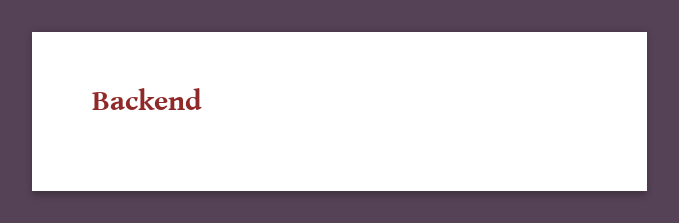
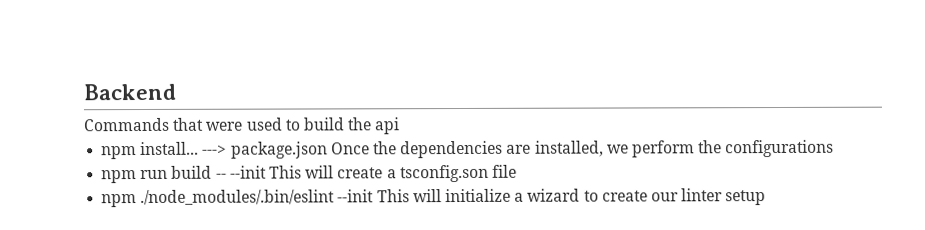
(202, 99) none -> [84,117,401,135] [101,139,835,160] [101,164,517,184] [101,188,767,208] // Commands that were used to build the api // npm install... ---> package.json Once the dependencies are installed, we perform the configurations // npm run build -- --init This will create a tsconfig.son file // npm ./node_modules/.bin/eslint --init This will initialize a wizard to create our linter setup

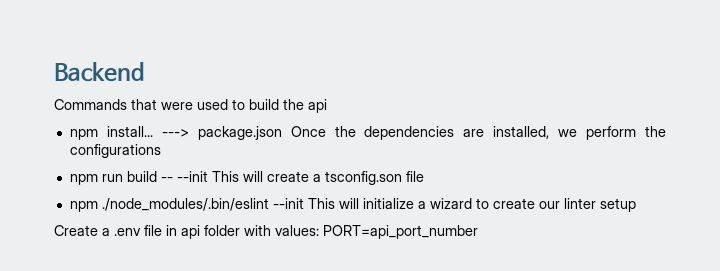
(767, 198) none -> [54,225,478,239] // Create a .env file in api folder with values: PORT=api_port_number

